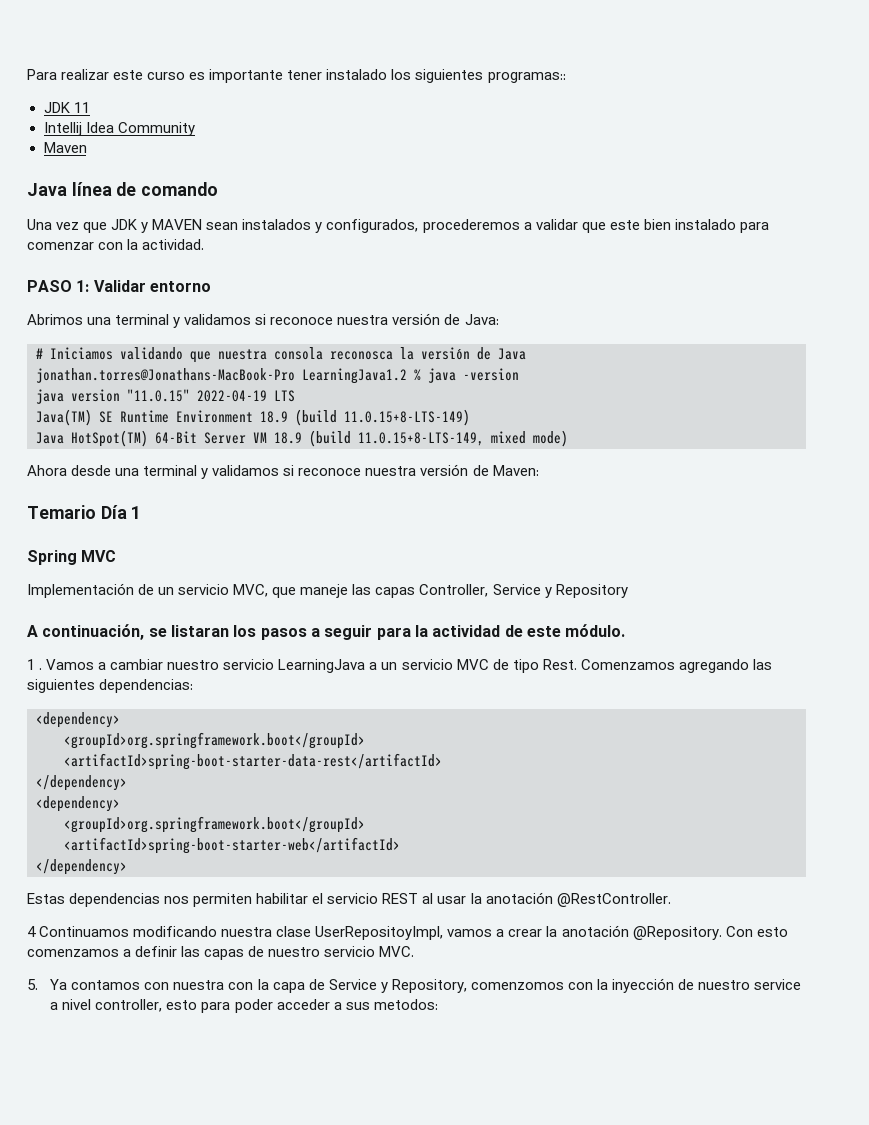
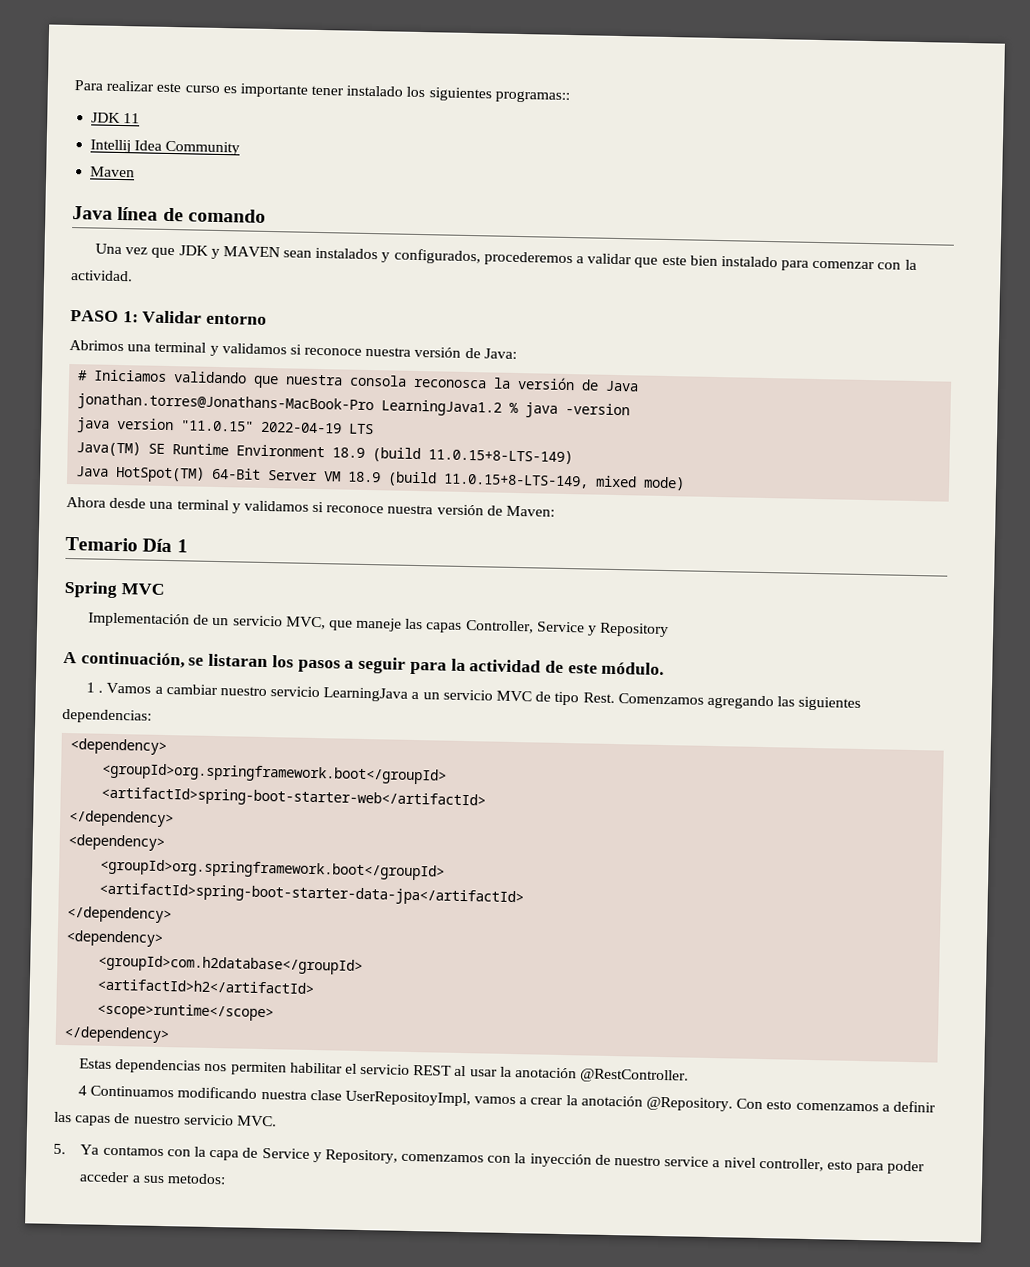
[64,753,442,770] <artifactId>spring-boot-starter-data-rest</artifactId> -> [101,786,487,810] <artifactId>spring-boot-starter-web</artifactId>
[64,837,400,854] <artifactId>spring-boot-starter-web</artifactId> -> [99,882,525,907] [67,906,173,924] [66,930,164,948] [98,954,364,976] [97,978,315,995] [97,1002,275,1022] <artifactId>spring-boot-starter-data-jpa</artifactId> // </dependency> // <dependency> // <groupId>com.h2database</groupId> // <artifactId>h2</artifactId> // <scope>runtime</scope>
[173,980,254,990] nuestra con -> (191, 1153) none
[470,982,564,990] comenzomos -> [401,1153,485,1163] comenzamos

